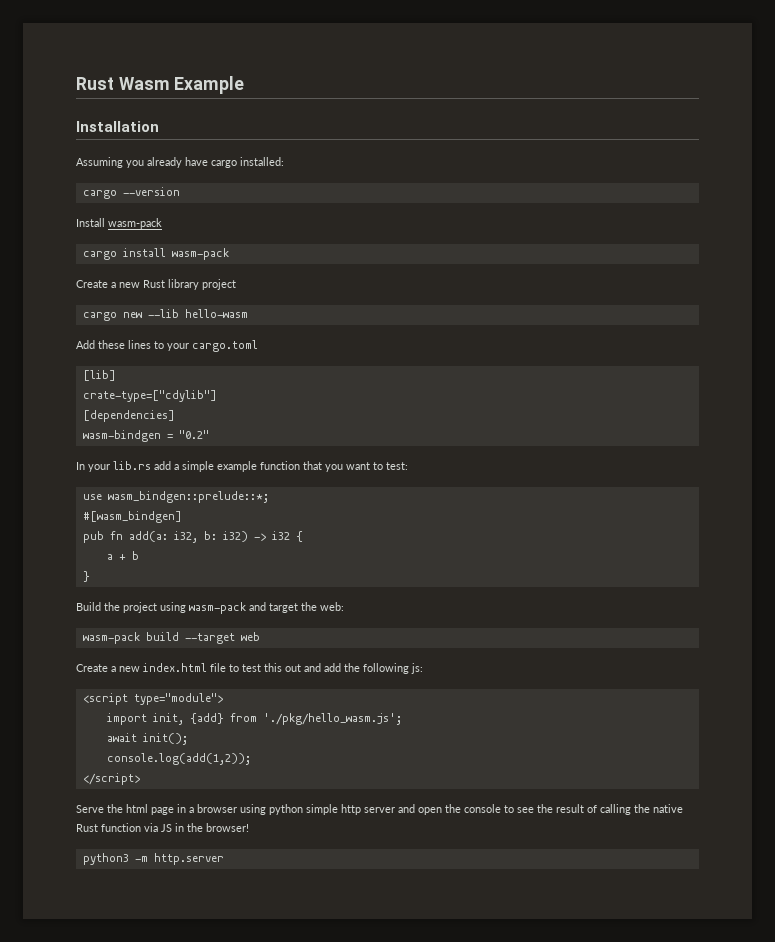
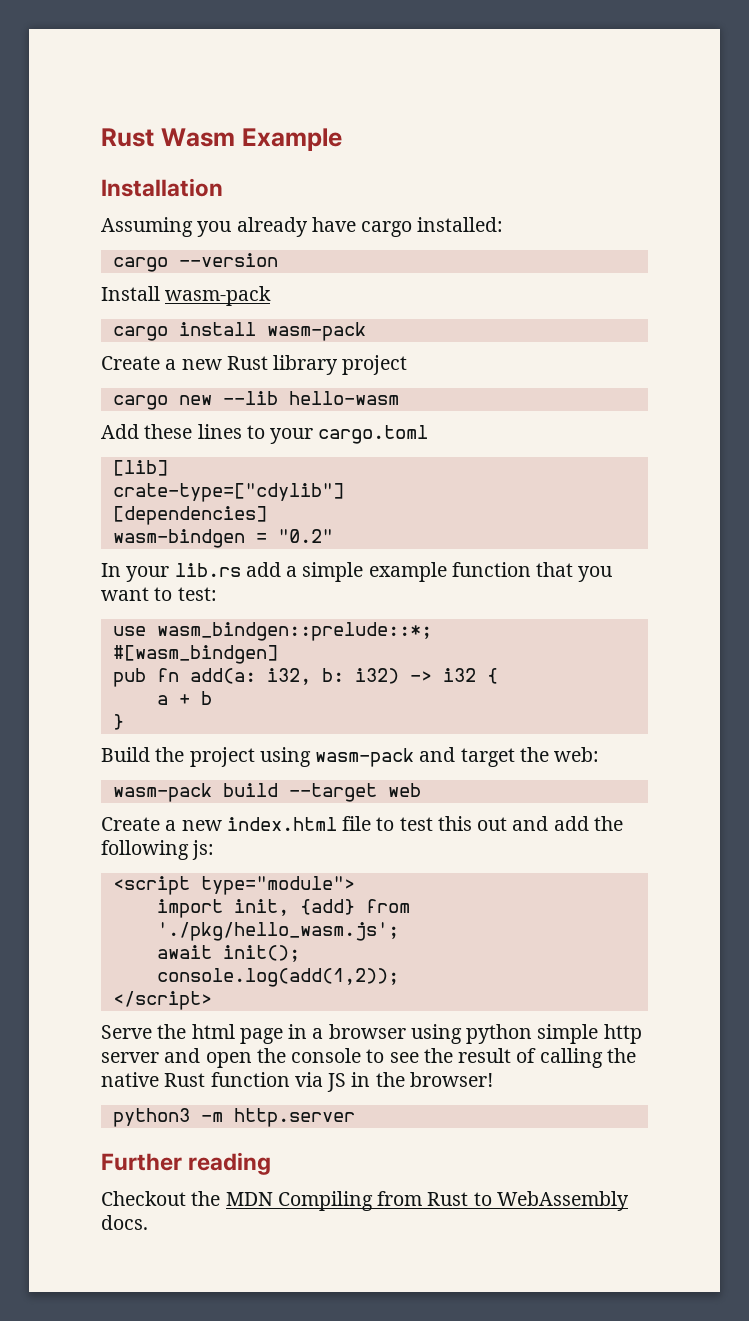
(224, 859) none -> [101,1152,272,1175] [101,1191,629,1211] [101,1215,148,1230] // Further reading // Checkout the MDN Compiling from Rust to WebAssembly docs.

